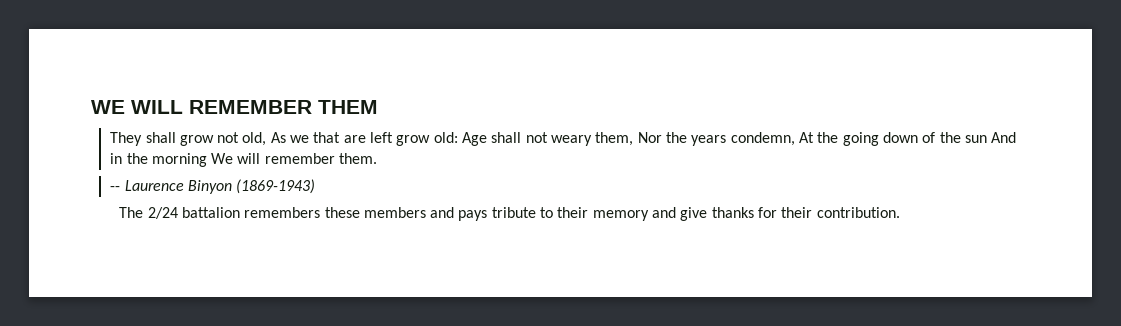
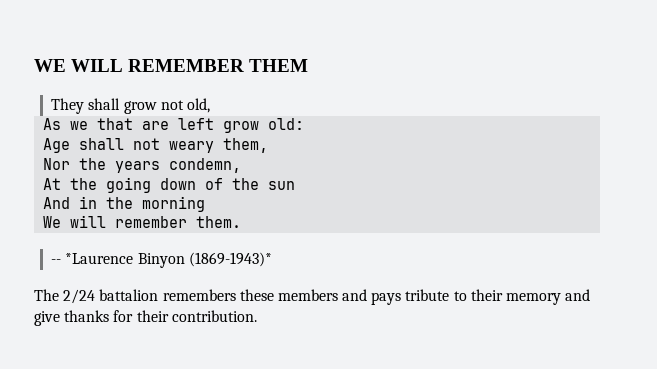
(267, 139) none -> (210, 105) //
(458, 137) none -> (305, 124) //
(634, 139) none -> (269, 145) //
(795, 139) none -> (242, 165) //
(987, 139) none -> (296, 185) //
(207, 160) none -> (206, 204) //
[124,179,316,194] Laurence Binyon (1869-1943) -> [65,252,272,268] *Laurence Binyon (1869-1943)*

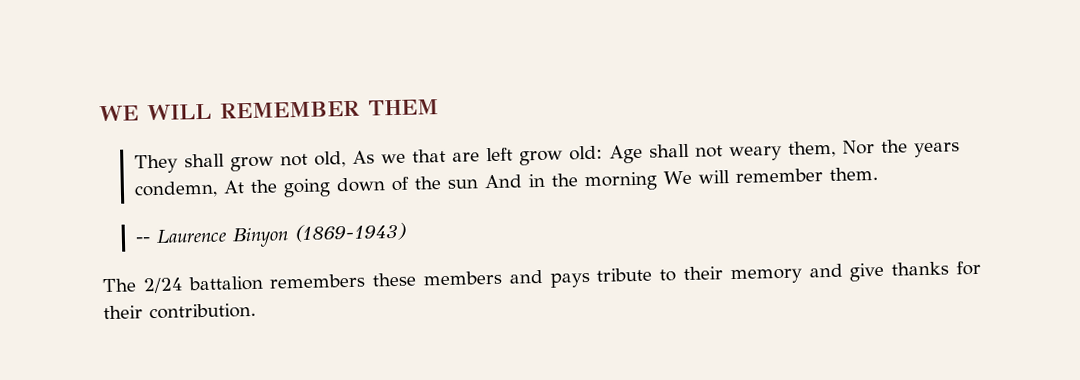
(210, 105) // -> (346, 159) none
(305, 124) // -> (603, 153) none
(269, 145) // -> (836, 149) none
(242, 165) // -> (218, 189) none
(296, 185) // -> (478, 184) none
(206, 204) // -> (658, 181) none
[65,252,272,268] *Laurence Binyon (1869-1943)* -> [155,222,407,248] Laurence Binyon (1869-1943)

